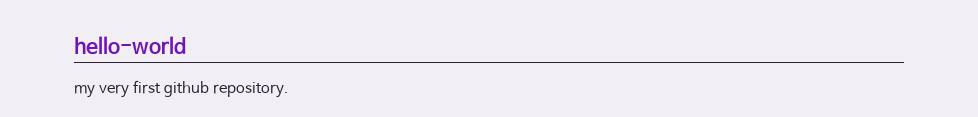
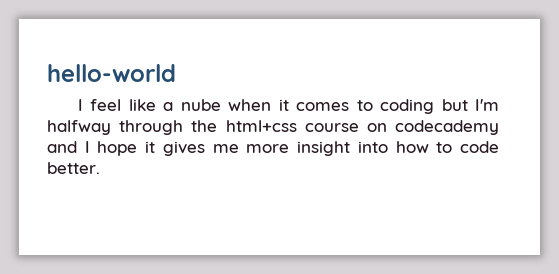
[74,80,288,98] my very first github repository. -> [77,99,499,114] [47,120,500,135] [47,141,500,156] [47,162,100,174] I feel like a nube when it comes to coding but I'm halfway through the html+css course on codecademy and I hope it gives me more insight into how to code better.

